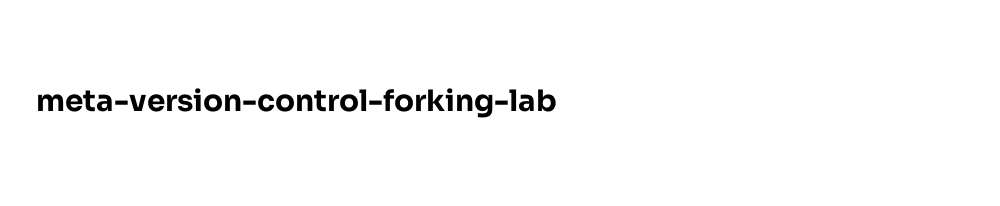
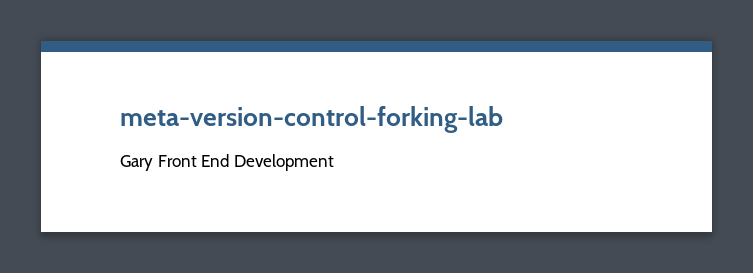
(557, 103) none -> [120,154,334,171] // Gary Front End Development

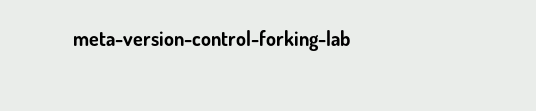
[120,154,334,171] // Gary Front End Development -> (350, 40) none

